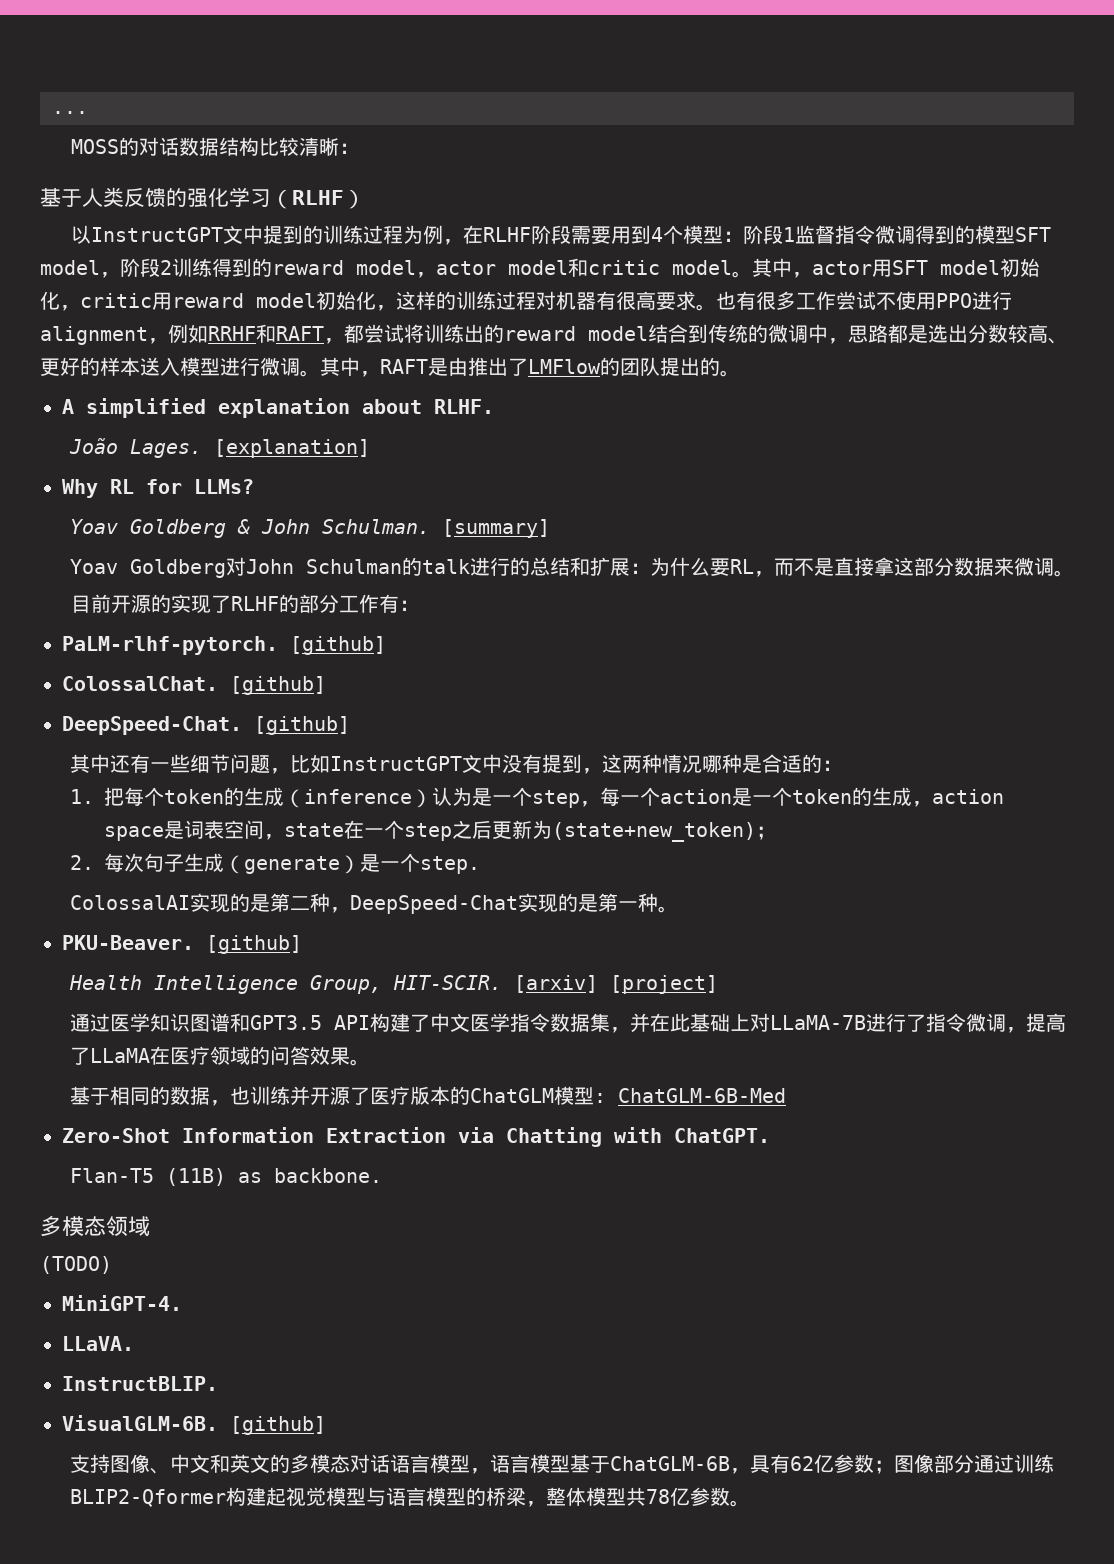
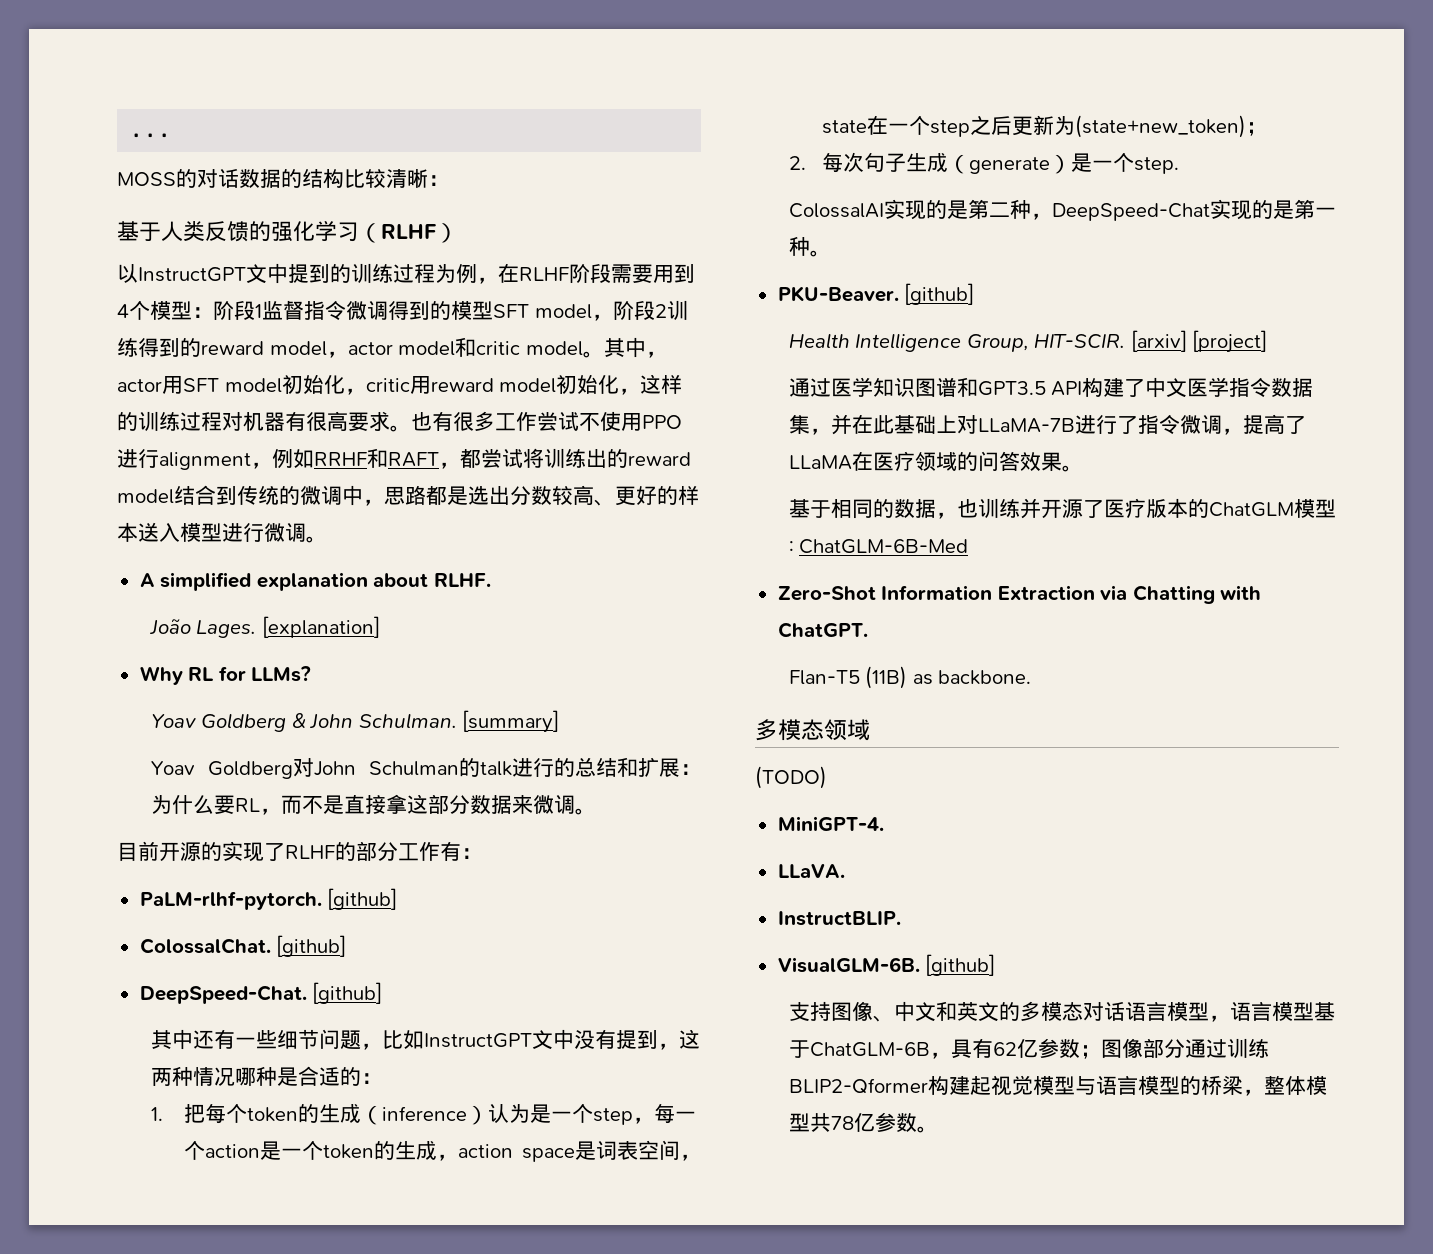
(220, 146) none -> [281,169,302,188] 的
[320,357,740,377] 其中，RAFT是由推出了LMFlow的团队提出的。 -> (327, 539) none

